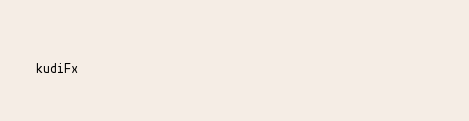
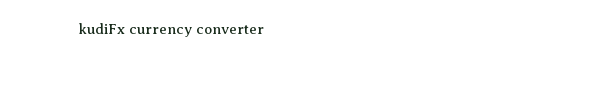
(78, 68) none -> [129,25,264,37] currency converter

